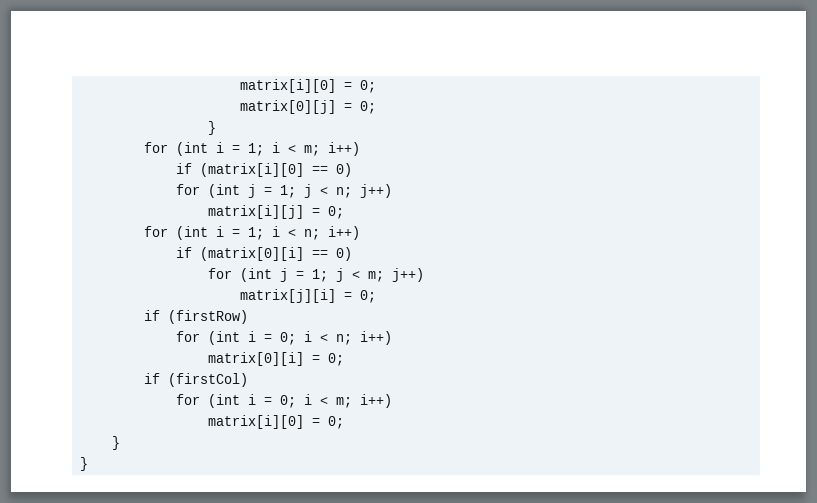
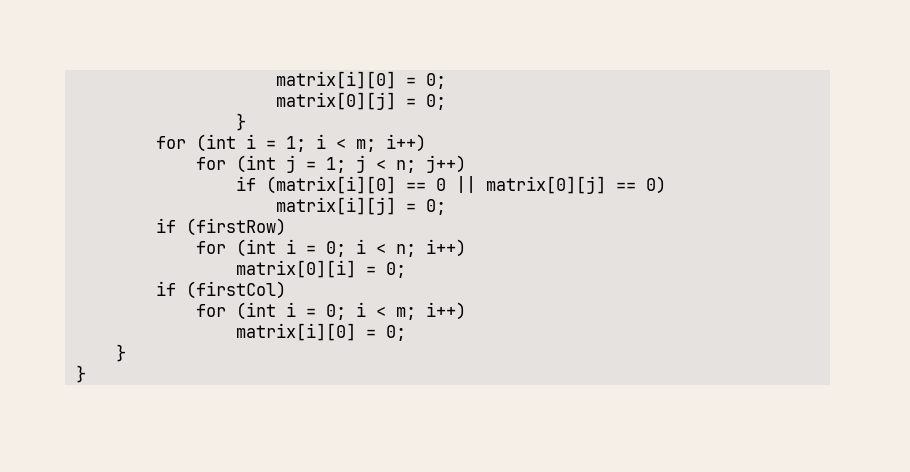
[175,163,352,177] // if (matrix[i][0] == 0) -> (426, 143) none
[207,205,344,219] [143,226,360,240] [175,247,352,261] [207,268,424,282] [239,289,336,303] matrix[i][j] = 0; // for (int i = 1; i < n; i++) // if (matrix[0][i] == 0) // for (int j = 1; j < m; j++) // matrix[j][i] -> [235,176,666,194] [275,197,396,215] if (matrix[i][0] == 0 || matrix[0][j] == 0) // matrix[i][j]

